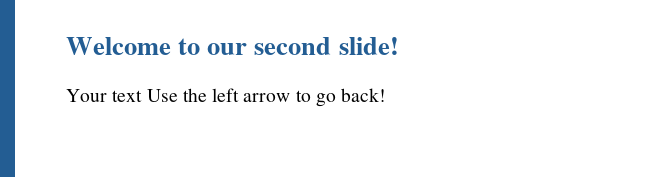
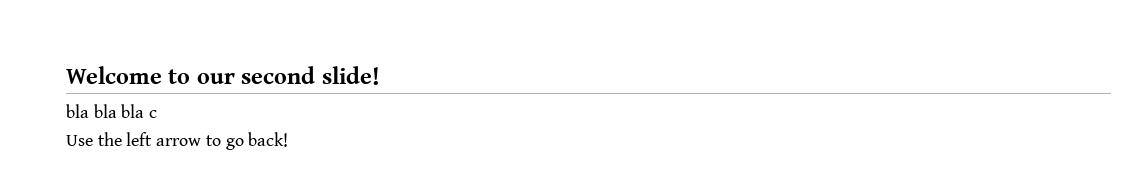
[66,89,143,102] Your text -> [66,104,158,118] bla bla bla c //

